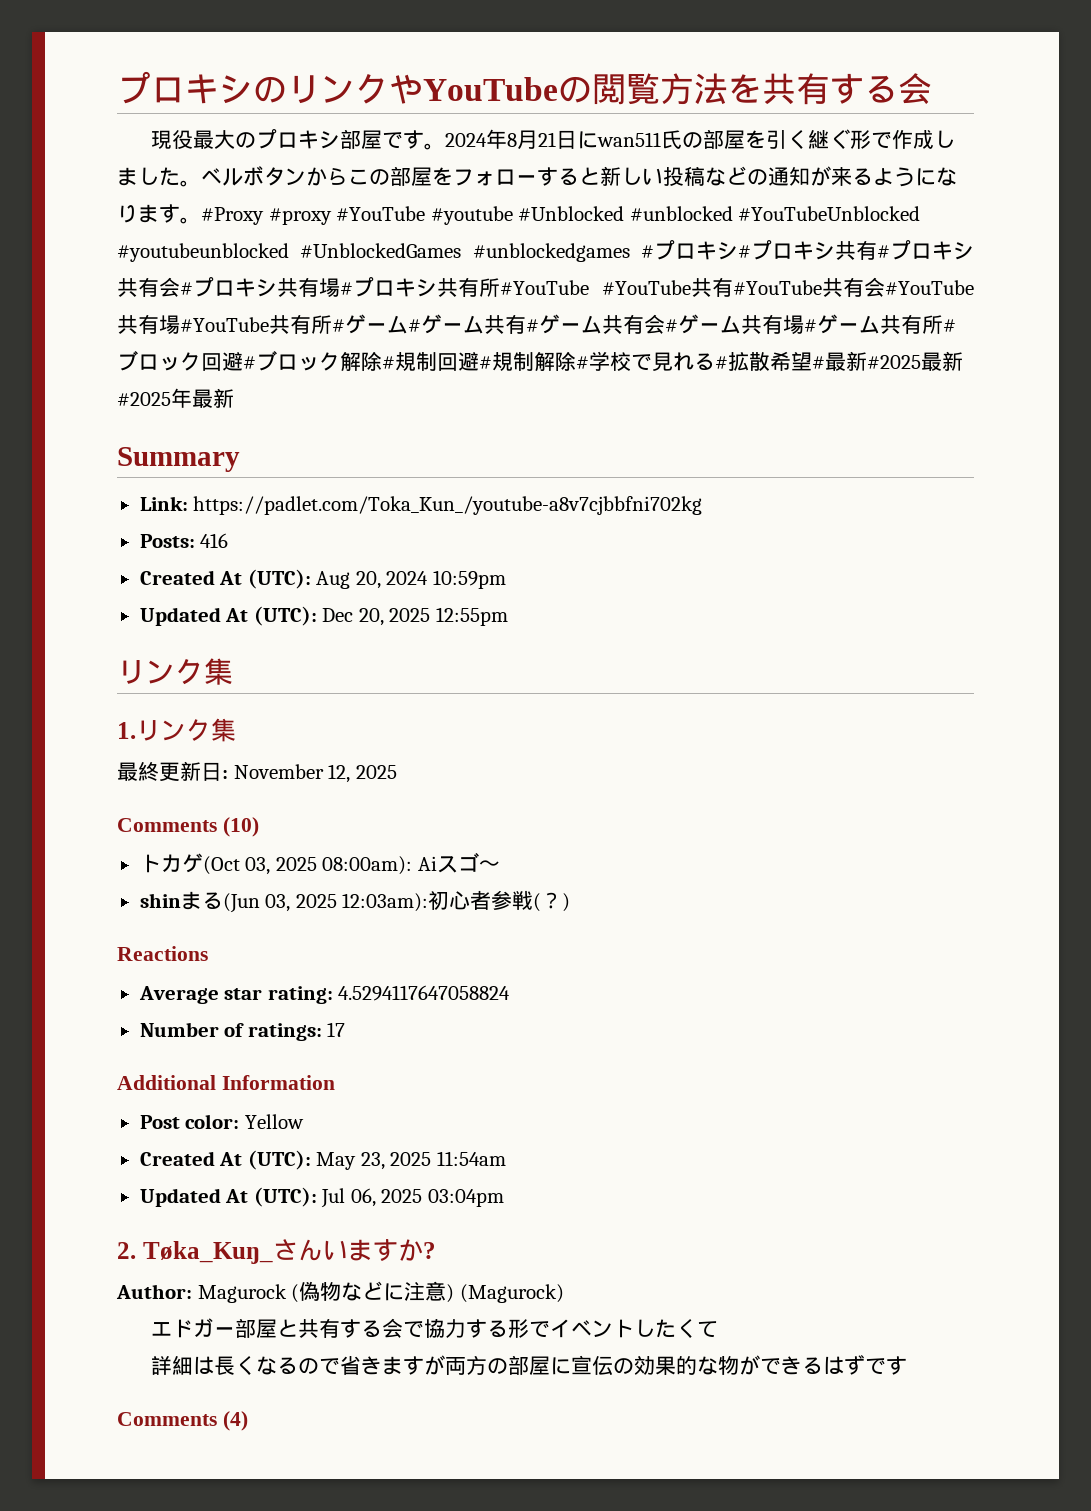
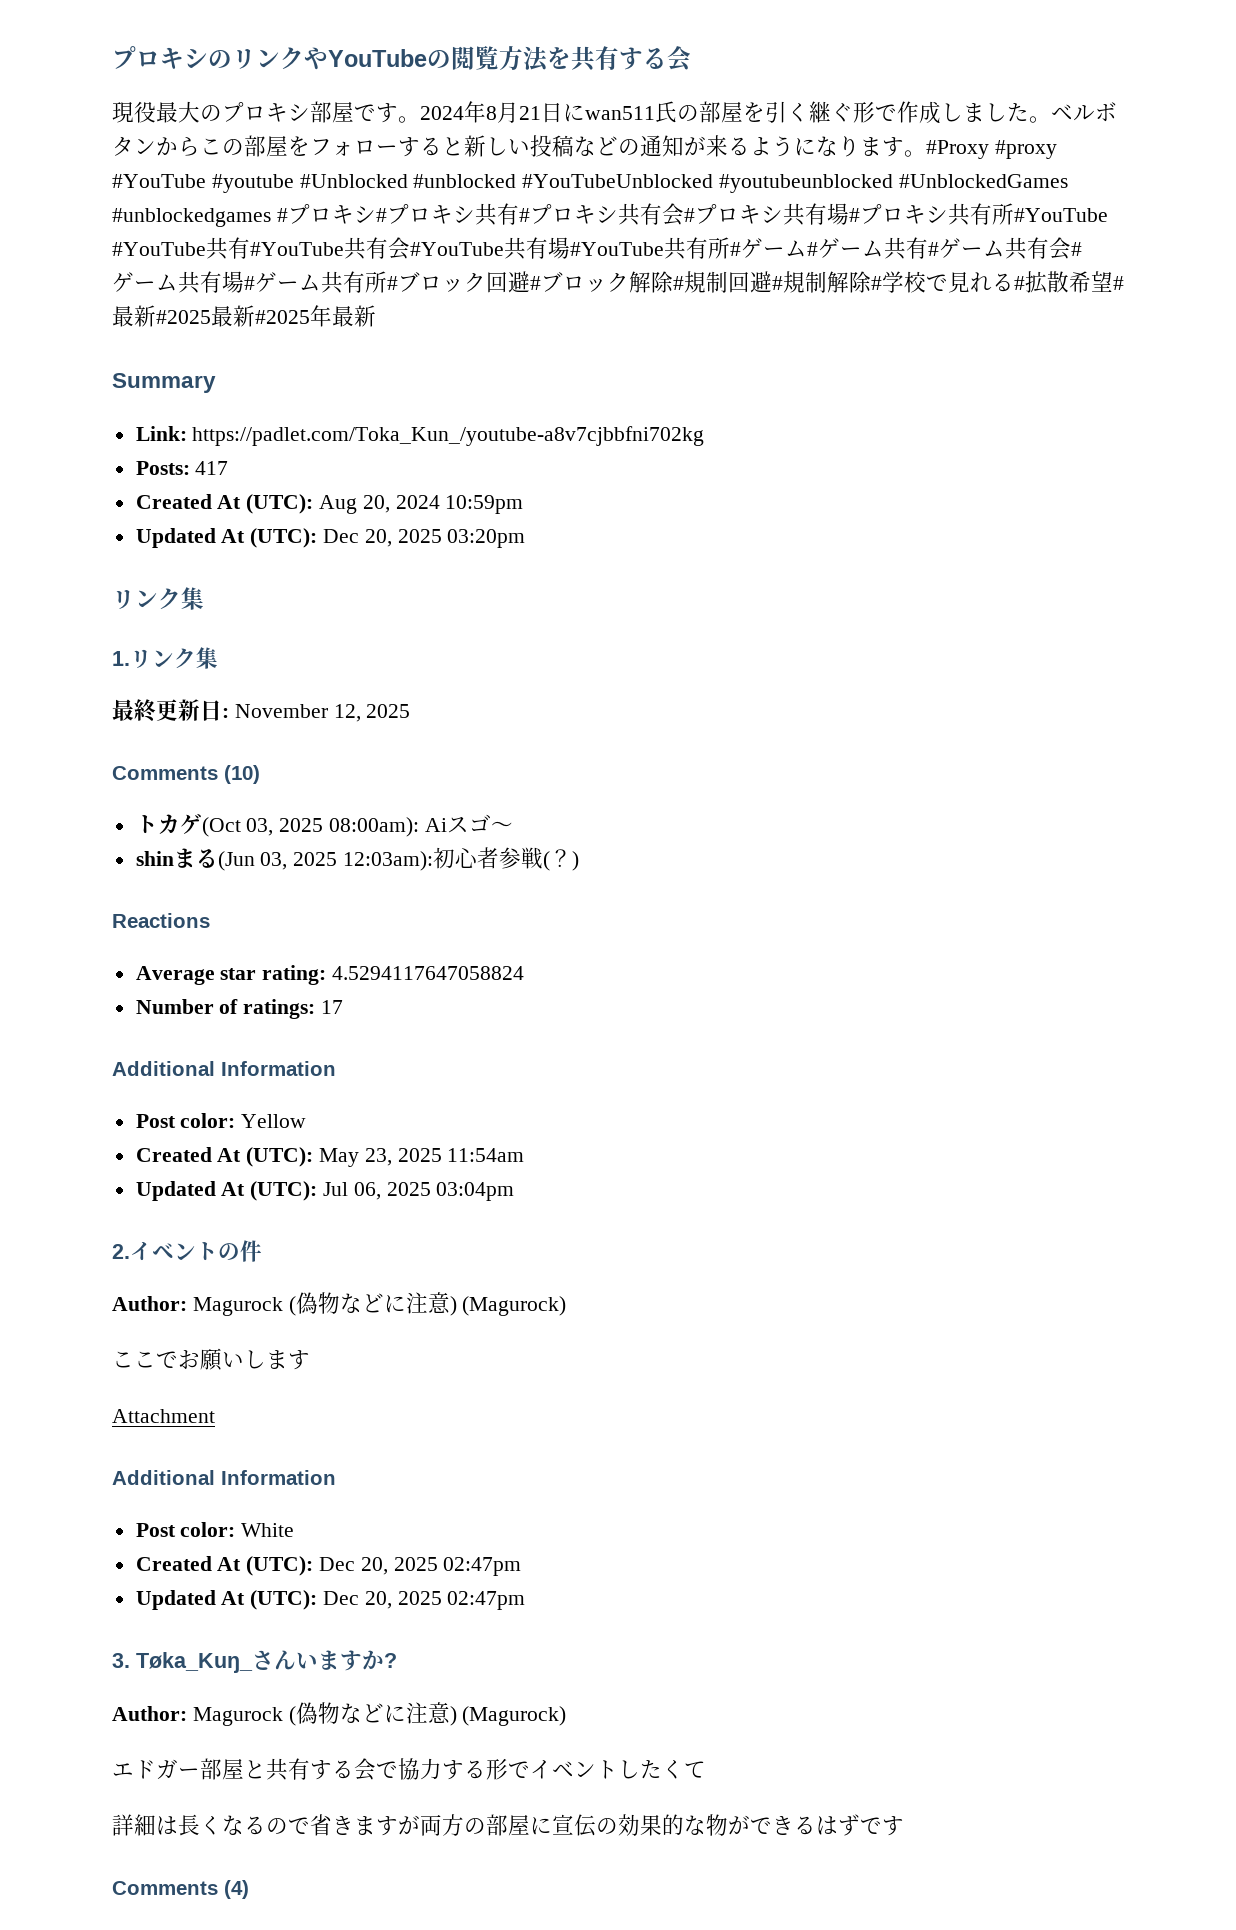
[200,533,229,548] 416 -> [195,461,229,475] 417
[435,607,508,626] 12:55pm -> [447,529,526,548] 03:20pm
(136, 1250) none -> [130,1240,262,1262] [112,1292,567,1316] [112,1348,310,1371] [112,1409,215,1423] [112,1470,336,1485] [135,1522,295,1537] [135,1556,522,1576] [135,1590,526,1610] [112,1653,130,1668] イベントの件 // Author: Magurock (偽物などに注意) (Magurock) // ここでお願いします // Attachment // Additional Information // Post color: White // Created At (UTC): Dec 20, 2025 02:47pm // Updated At (UTC): Dec 20, 2025 02:47pm // 3.

